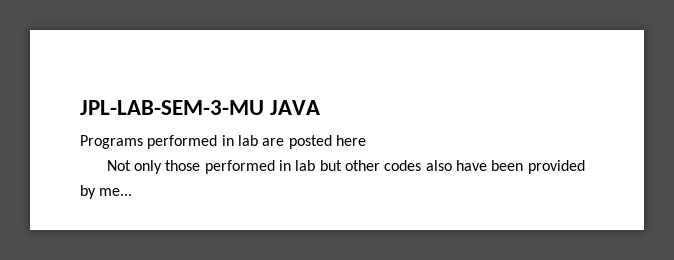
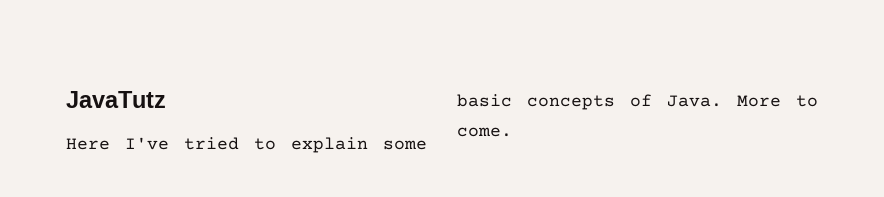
[80,100,321,115] [80,135,366,149] [106,160,585,174] [80,185,133,199] JPL-LAB-SEM-3-MU JAVA // Programs performed in lab are posted here // Not only those performed in lab but other codes also have been provided by me... -> [66,91,166,108] [66,137,427,153] [457,94,818,110] [457,127,512,137] JavaTutz // Here I've tried to explain some basic concepts of Java. More to come.

